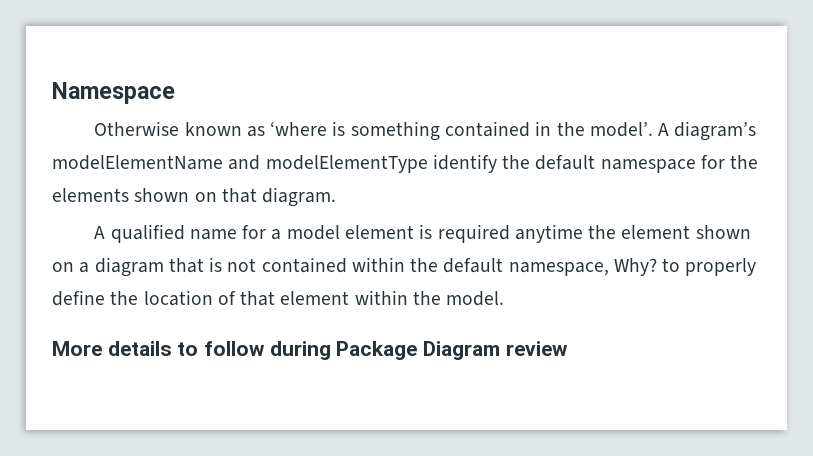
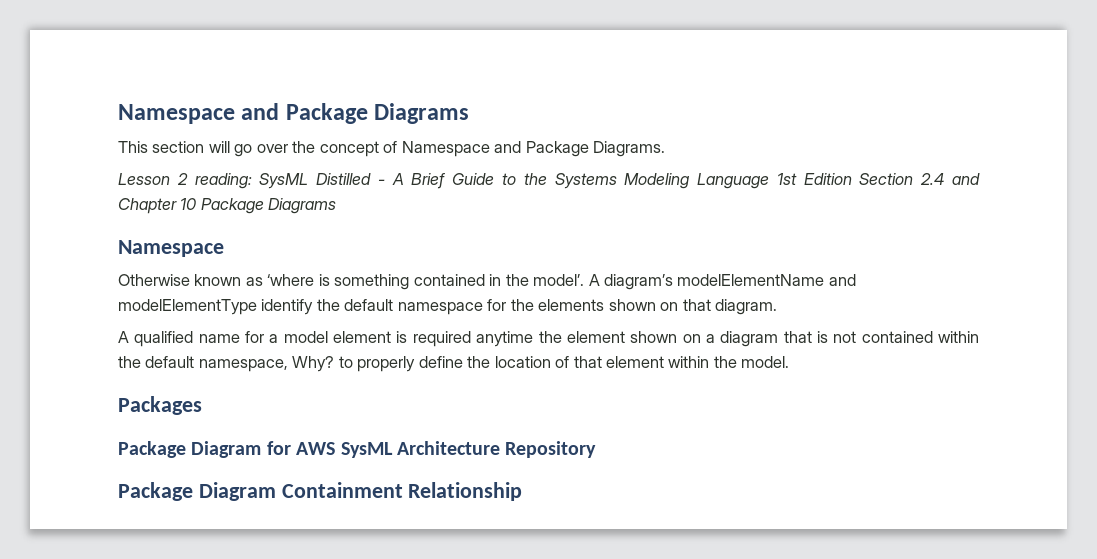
[52,82,175,104] Namespace -> [118,103,470,124] [118,141,666,157] [118,173,981,189] [118,198,337,214] [118,240,224,257] Namespace and Package Diagrams // This section will go over the concept of Namespace and Package Diagrams. // Lesson 2 reading: SysML Distilled - A Brief Guide to the Systems Modeling Language 1st Edition Section 2.4 and Chapter 10 Package Diagrams // Namespace
[52,341,568,360] More details to follow during Package Diagram review -> [118,396,202,415] [118,441,597,458] [118,482,523,501] Packages // Package Diagram for AWS SysML Architecture Repository // Package Diagram Containment Relationship

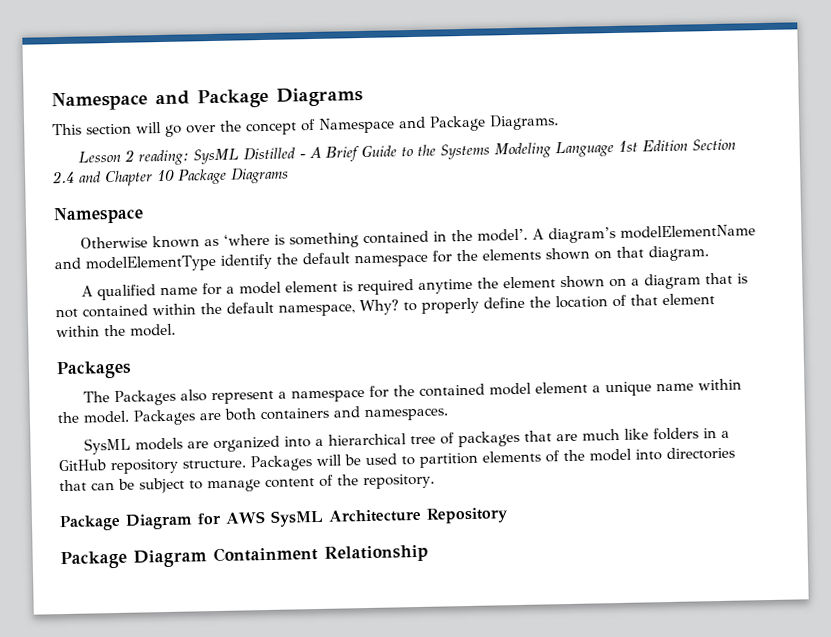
(202, 405) none -> [82,378,742,407] [57,406,449,426] [83,427,730,455] [58,446,735,475] [59,473,435,494] // The Packages also represent a namespace for the contained model element a unique name within the model. Packages are both containers and namespaces. // SysML models are organized into a hierarchical tree of packages that are much like folders in a GitHub repository structure. Packages will be used to partition elements of the model into directories that can be subject to manage content of the repository.

